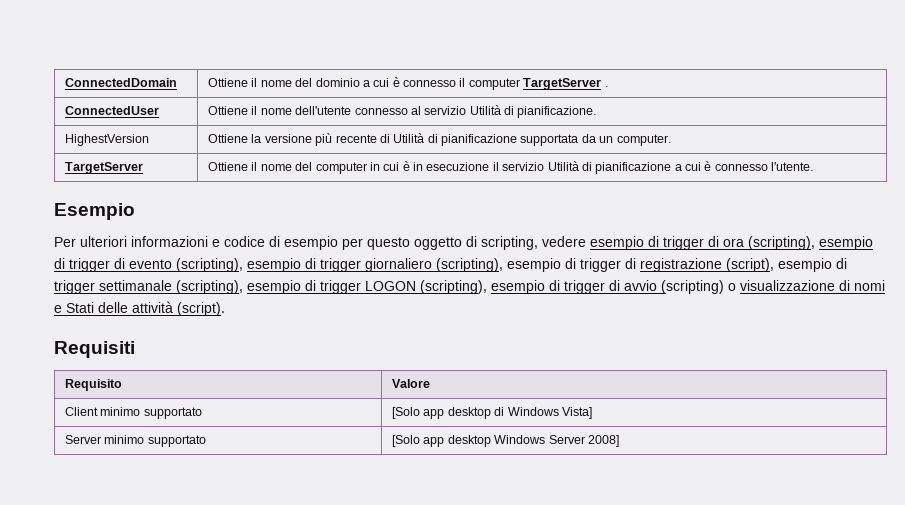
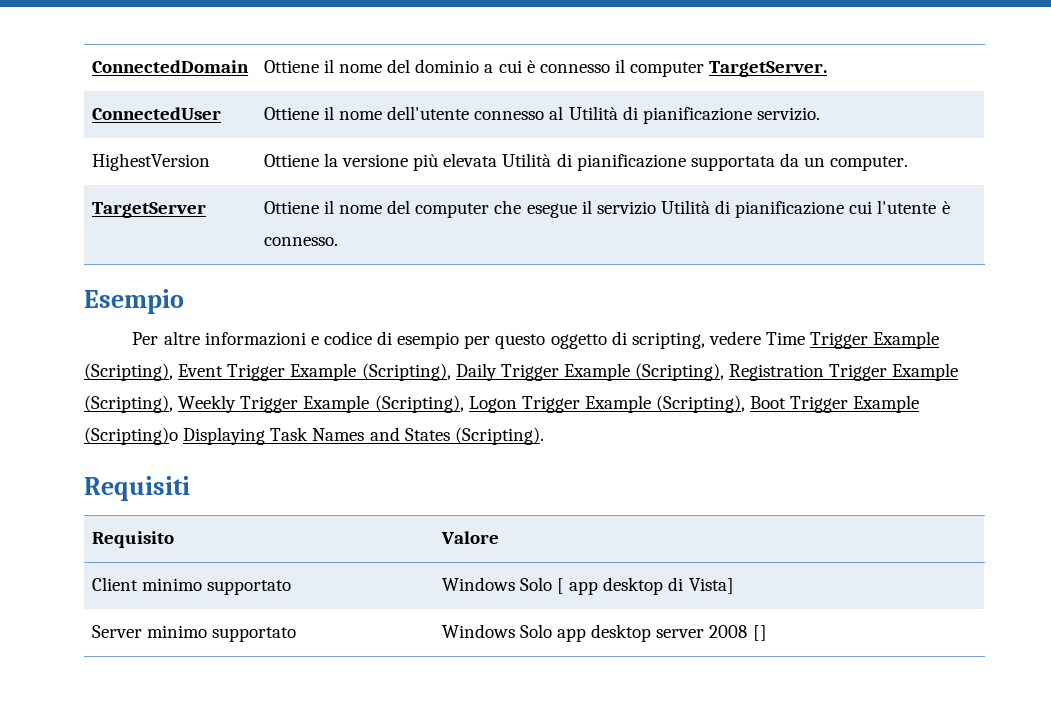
[523,78,608,90] TargetServer . -> [709,61,828,77] TargetServer.
[424,105,597,118] servizio Utilità di pianificazione. -> [568,106,820,124] Utilità di pianificazione servizio.
[335,134,390,143] recente di -> [443,153,498,167] elevata
[369,161,490,171] in cui è in esecuzione -> [494,200,577,218] che esegue
[674,161,814,171] a cui è connesso l'utente. -> [849,200,950,214] [263,237,338,246] cui l'utente è connesso.
[80,236,127,247] ulteriori -> [163,331,200,345] altre
[590,236,873,250] [54,258,847,272] [54,280,885,294] [54,301,225,316] esempio di trigger di ora (scripting), esempio di trigger di evento (scripting), esempio di trigger giornaliero (scripting), esempio di trigger di registrazione (script), esempio di trigger settimanale (scripting), esempio di trigger LOGON (scripting), esempio di trigger di avvio (scripting) o visualizzazione di nomi e Stati delle attività (script). -> [766,331,940,349] [84,363,959,381] [84,395,920,413] [84,427,544,445] Time Trigger Example (Scripting), Event Trigger Example (Scripting), Daily Trigger Example (Scripting), Registration Trigger Example (Scripting), Weekly Trigger Example (Scripting), Logon Trigger Example (Scripting), Boot Trigger Example (Scripting)o Displaying Task Names and States (Scripting).
[392,407,421,419] [Solo -> [441,577,565,594] Windows Solo [
[507,407,559,416] Windows -> (684, 584) none
[392,435,619,447] [Solo app desktop Windows Server 2008] -> [441,624,767,642] Windows Solo app desktop server 2008 []

